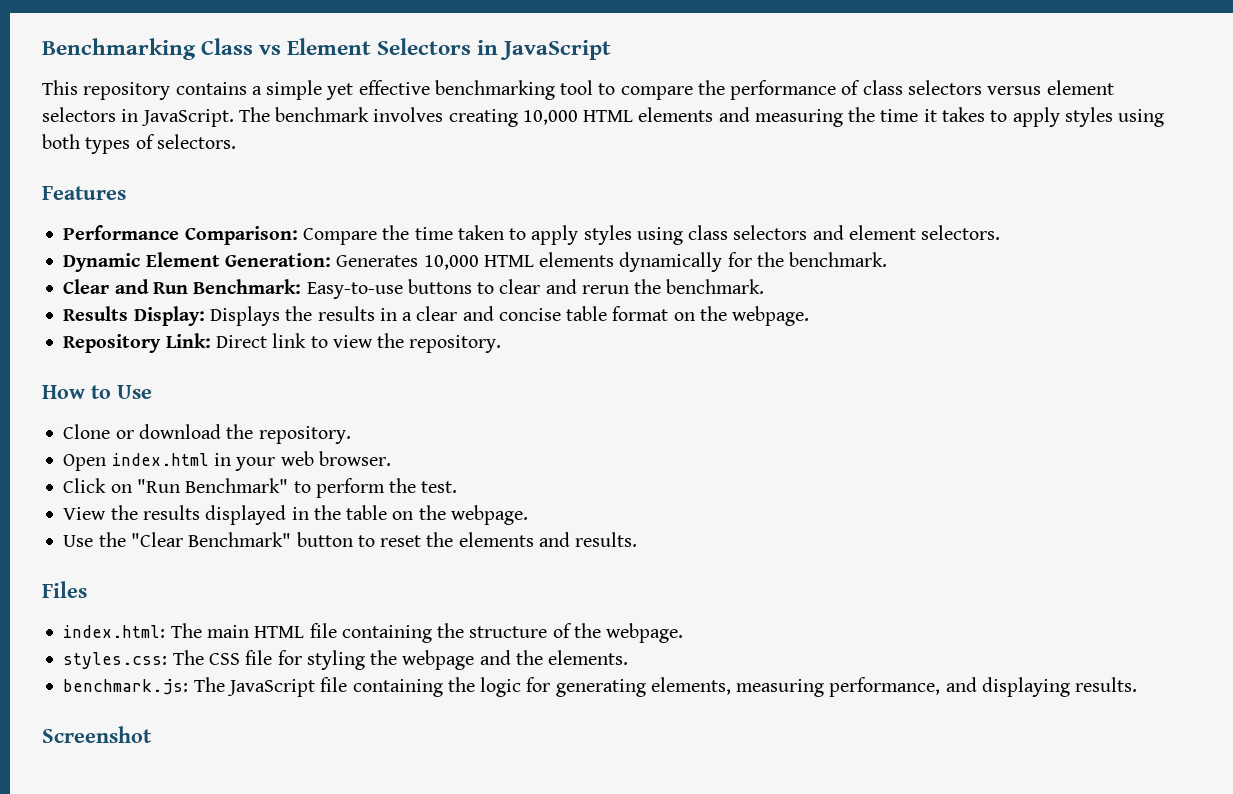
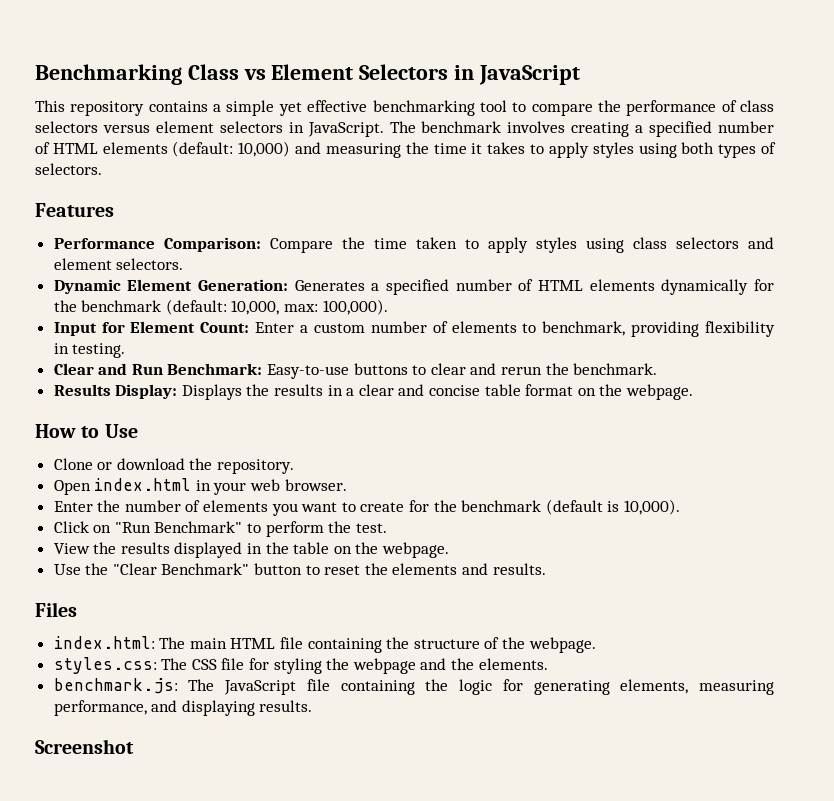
[522,107,714,125] 10,000 HTML elements -> [635,121,774,137] [35,141,291,157] a specified number of HTML elements (default: 10,000)
[423,255,479,270] 10,000 -> [371,279,534,295] a specified number of
[789,252,888,267] benchmark. -> [81,299,388,315] [53,321,775,337] [53,343,126,358] benchmark (default: 10,000, max: 100,000). // Input for Element Count: Enter a custom number of elements to benchmark, providing flexibility in testing.
[63,333,502,353] // Repository Link: Direct link to view the repository. -> (693, 392) none
(391, 458) none -> [53,499,680,516] // Enter the number of elements you want to create for the benchmark (default is 10,000).

